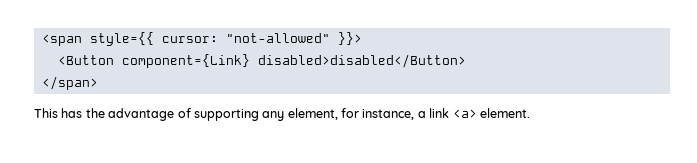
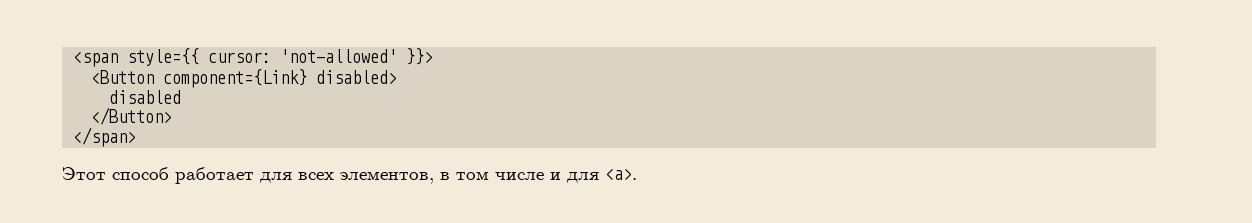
[225,33,330,43] "not-allowed" -> [280,49,398,63] 'not-allowed'
[257,54,466,68] [41,76,98,90] [34,108,530,121] disabled>disabled</Button> // </span> // This has the advantage of supporting any element, for instance, a link <a> element. -> [316,70,398,84] [109,90,182,104] [91,107,173,125] [73,127,137,147] [62,167,637,184] disabled> // disabled // </Button> // </span> // Этот способ работает для всех элементов, в том числе и для <a>.

